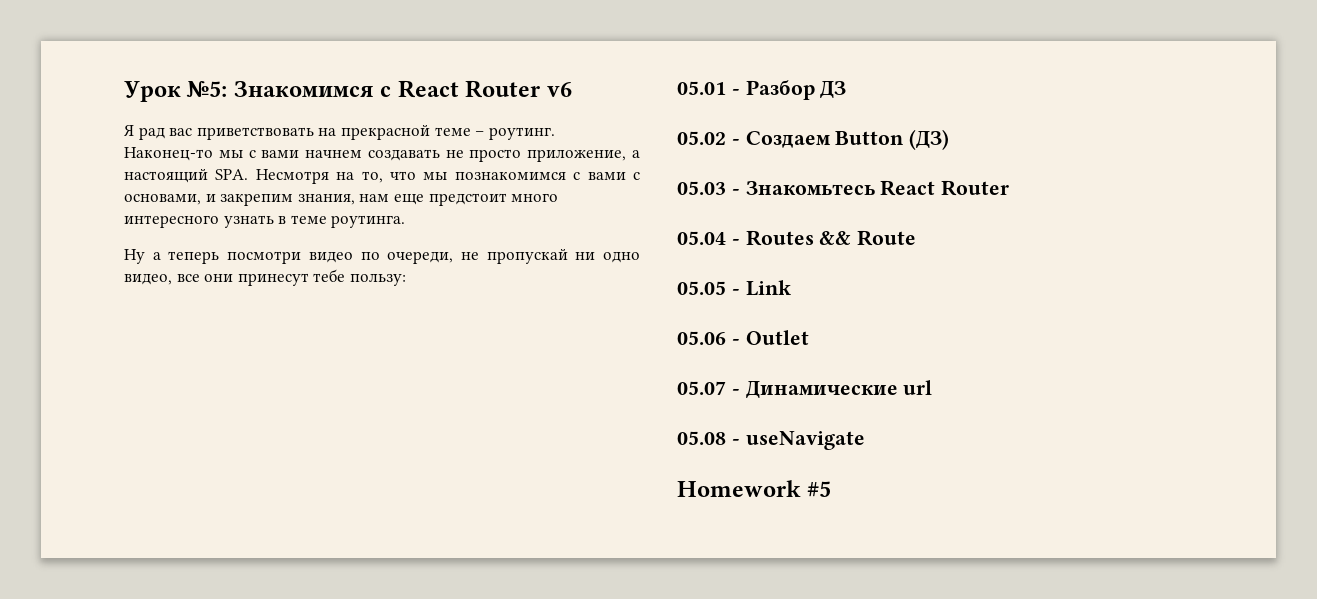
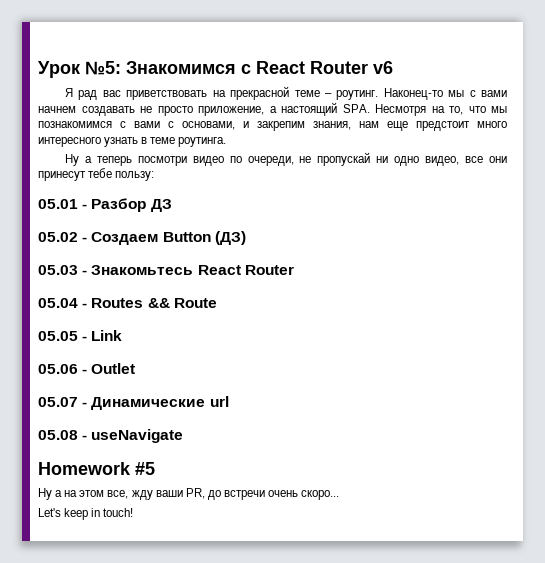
(832, 489) none -> [38,488,340,500] [38,508,134,520] // Ну а на этом все, жду ваши PR, до встречи очень скоро... // Let's keep in touch!

